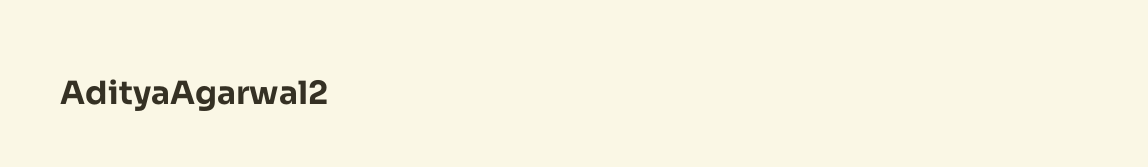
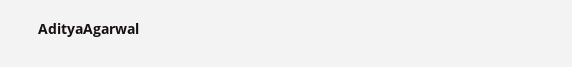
[60,79,328,111] AdityaAgarwal2 -> [38,23,139,37] AdityaAgarwal

